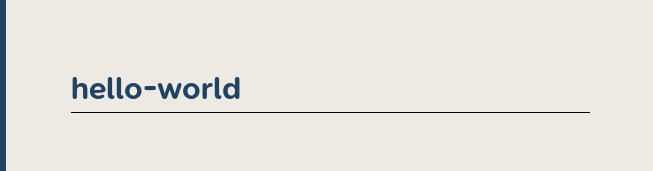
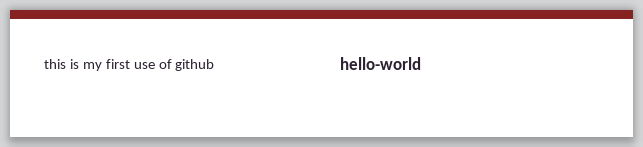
(71, 88) none -> [44,59,215,71] this is my first use of github //

